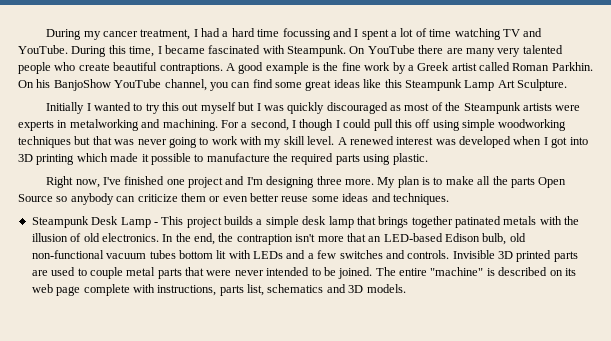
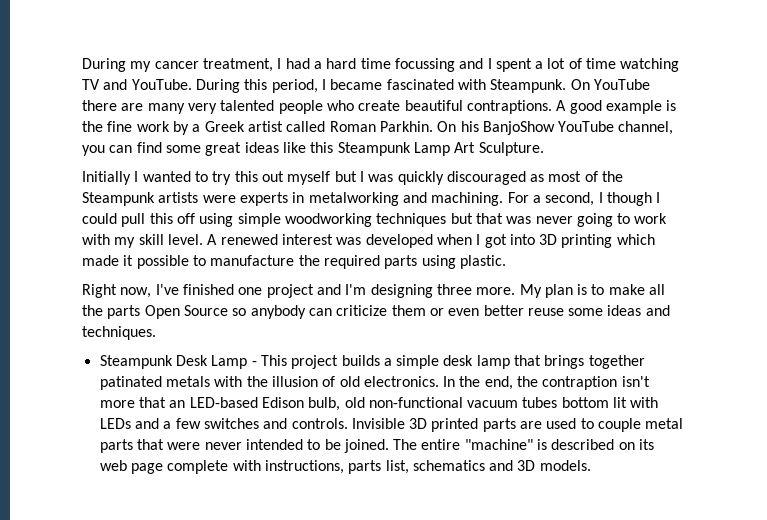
[129,46,155,57] time, -> [271,79,318,93] period,

